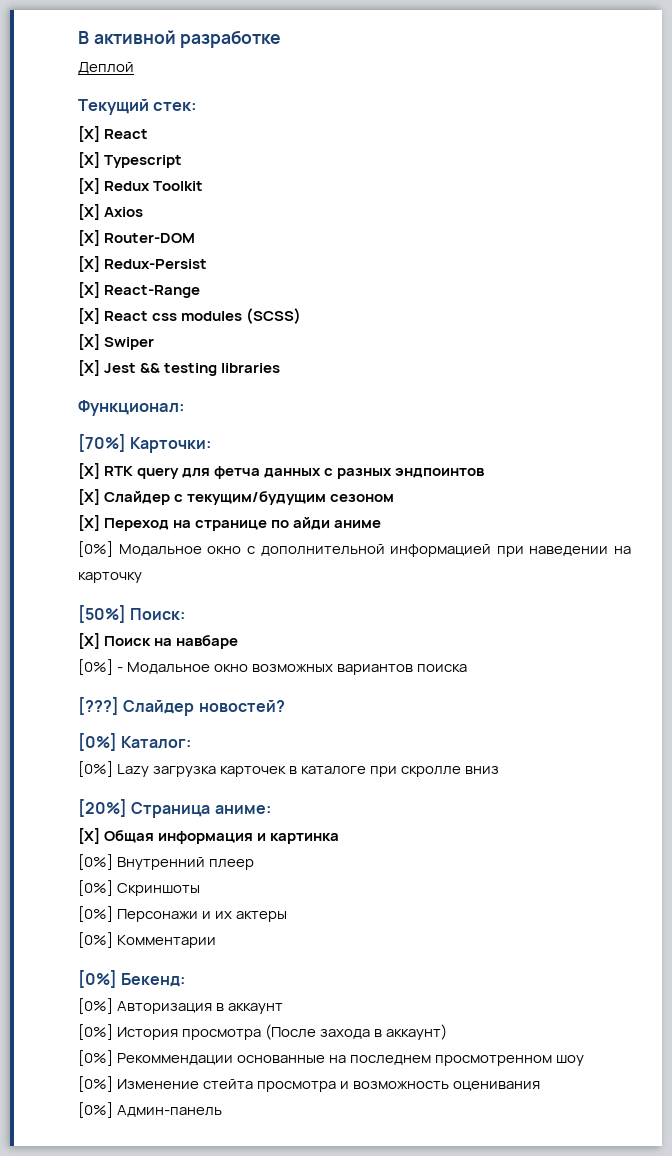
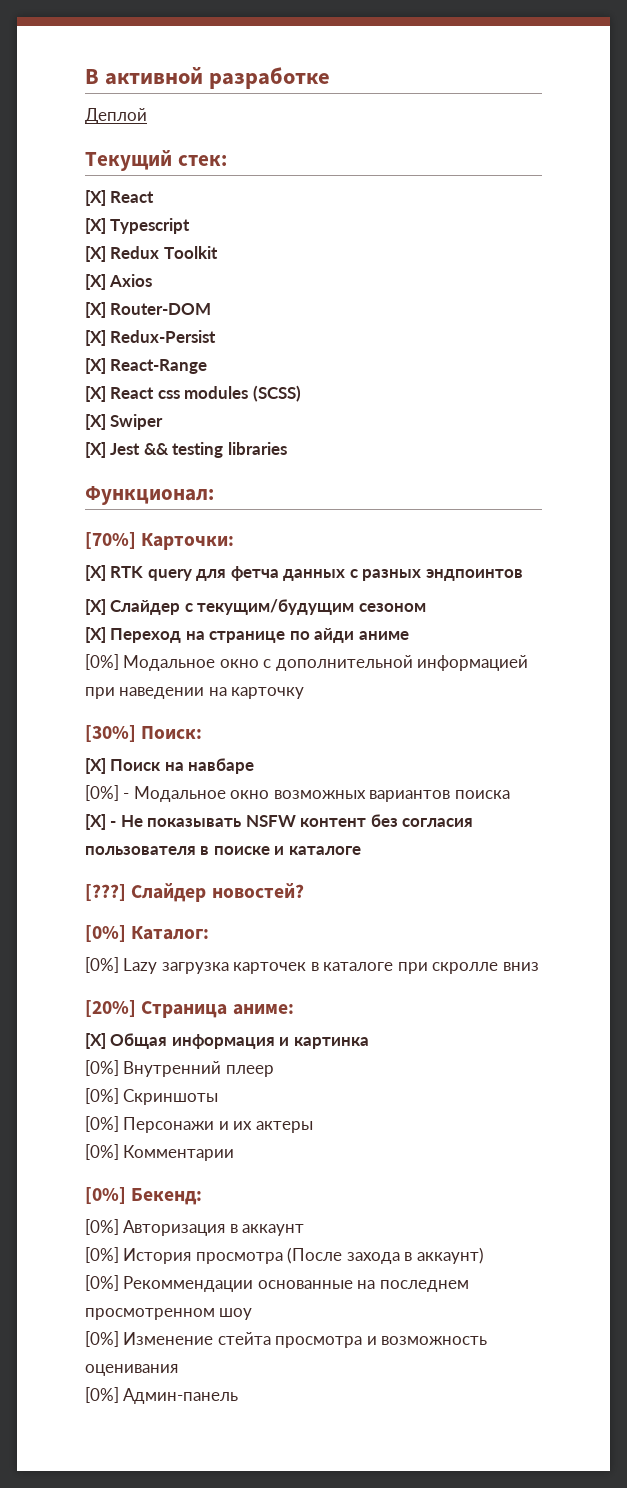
[78,605,126,623] [50%] -> [85,725,136,742] [30%]
(468, 668) none -> [85,814,474,830] [85,846,361,855] // [X] - Не показывать NSFW контент без согласия пользователя в поиске и каталоге

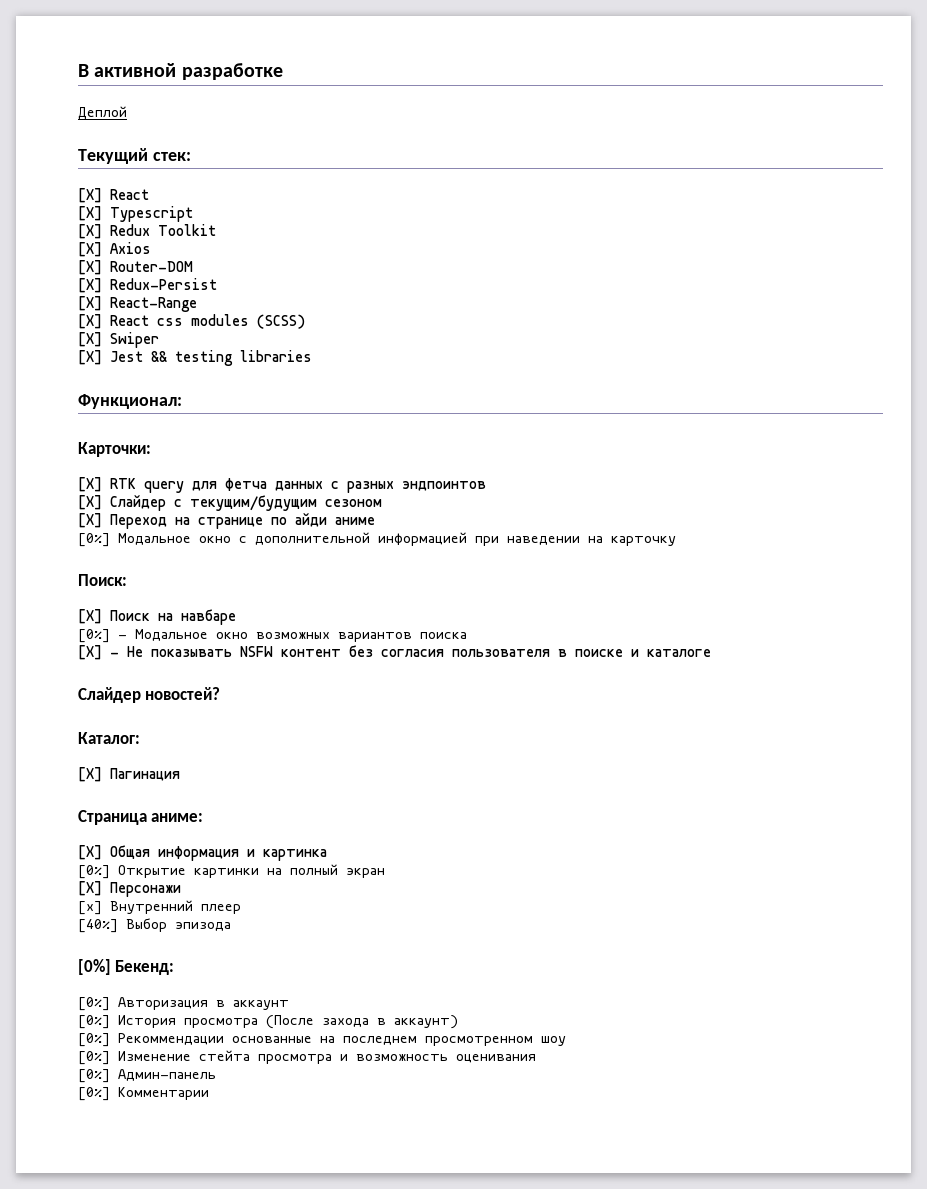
[85,532,136,549] [70%] -> (182, 401) none
[85,725,136,742] [30%] -> (676, 541) none
[85,884,126,901] [???] -> (711, 653) none
[85,925,126,942] [0%] -> (221, 693) none
[85,957,539,974] [85,1000,136,1017] [0%] Lazy загрузка карточек в каталоге при скролле вниз // [20%] -> [78,767,180,782] [X] Пагинация //
[123,1061,274,1077] [85,1088,219,1105] [85,1116,313,1133] [85,1144,235,1161] Внутренний плеер // [0%] Скриншоты // [0%] Персонажи и их актеры // [0%] Комментарии -> [118,864,385,878] [78,881,181,897] [78,900,241,915] [78,918,231,933] Открытие картинки на полный экран // [X] Персонажи // [x] Внутренний плеер // [40%] Выбор эпизода
(239, 1396) none -> [78,1087,209,1101] // [0%] Комментарии

